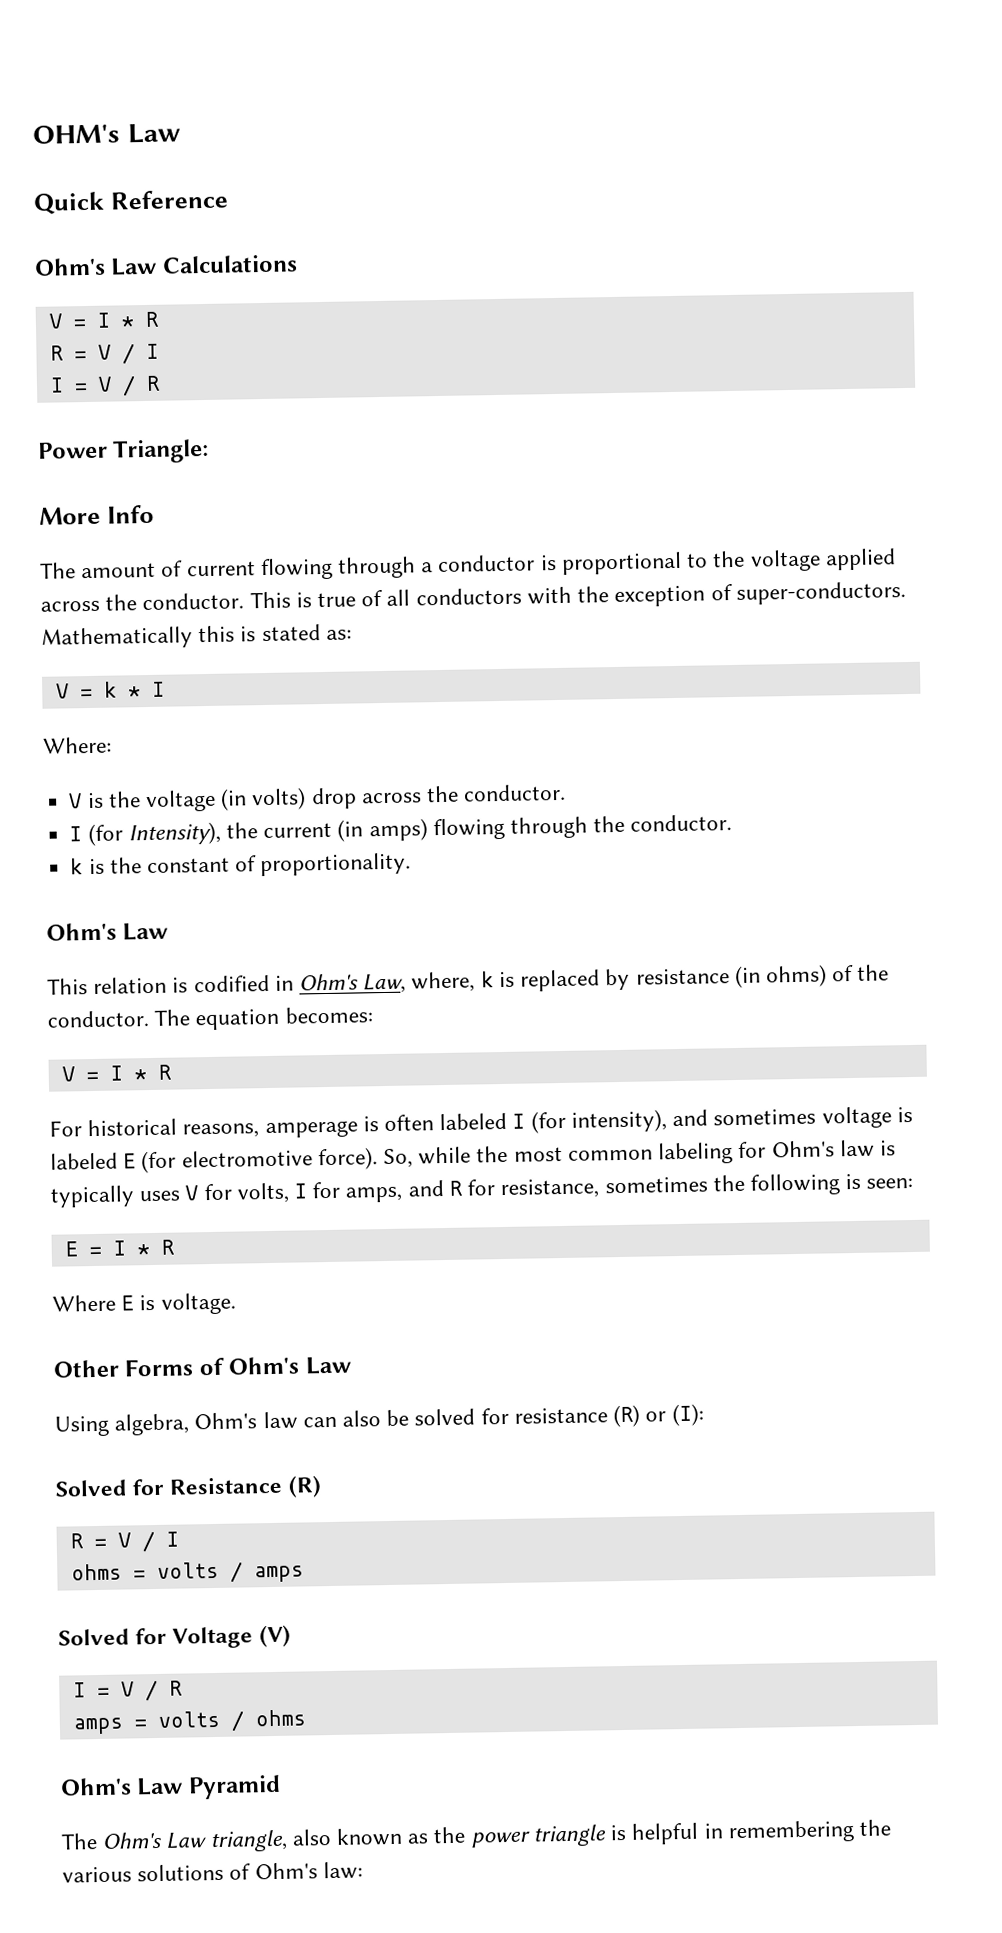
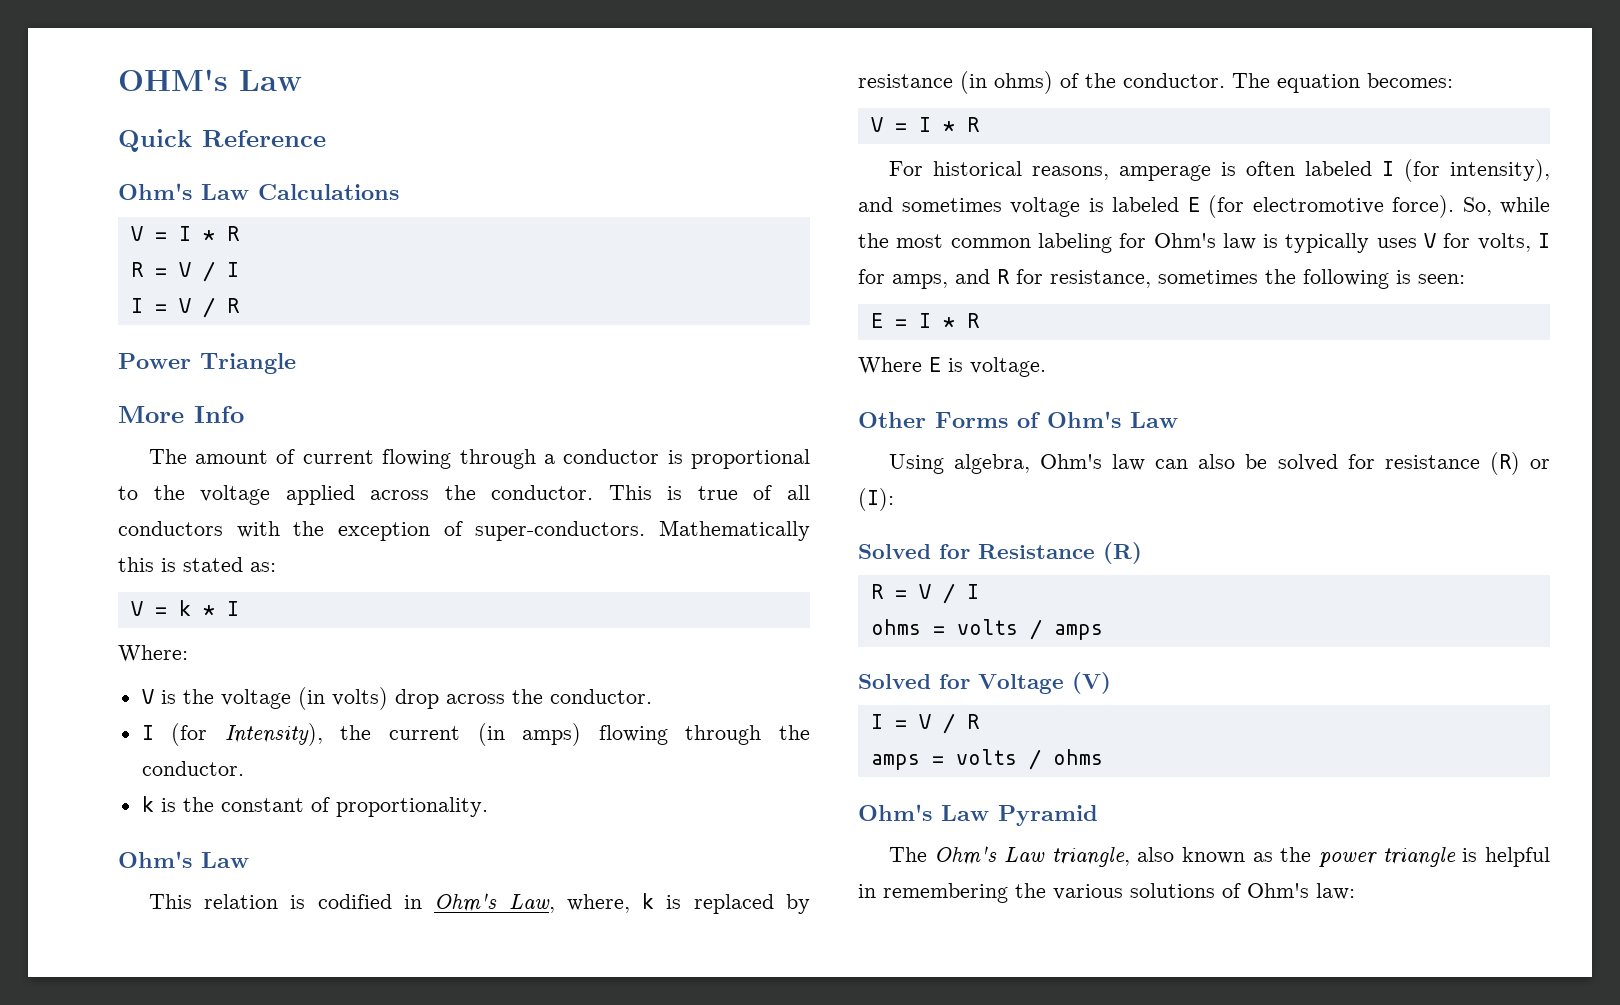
[112,438,210,464] Triangle: -> [200,353,296,374] Triangle

